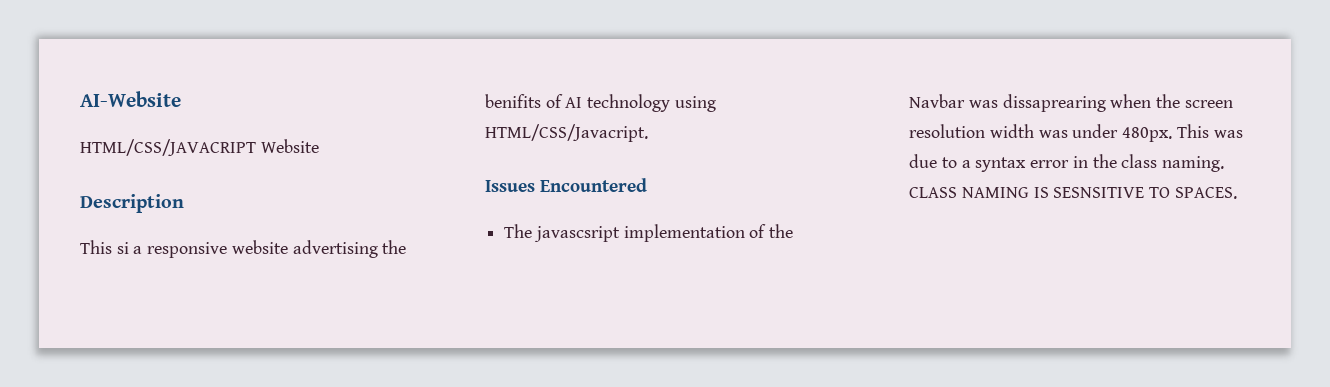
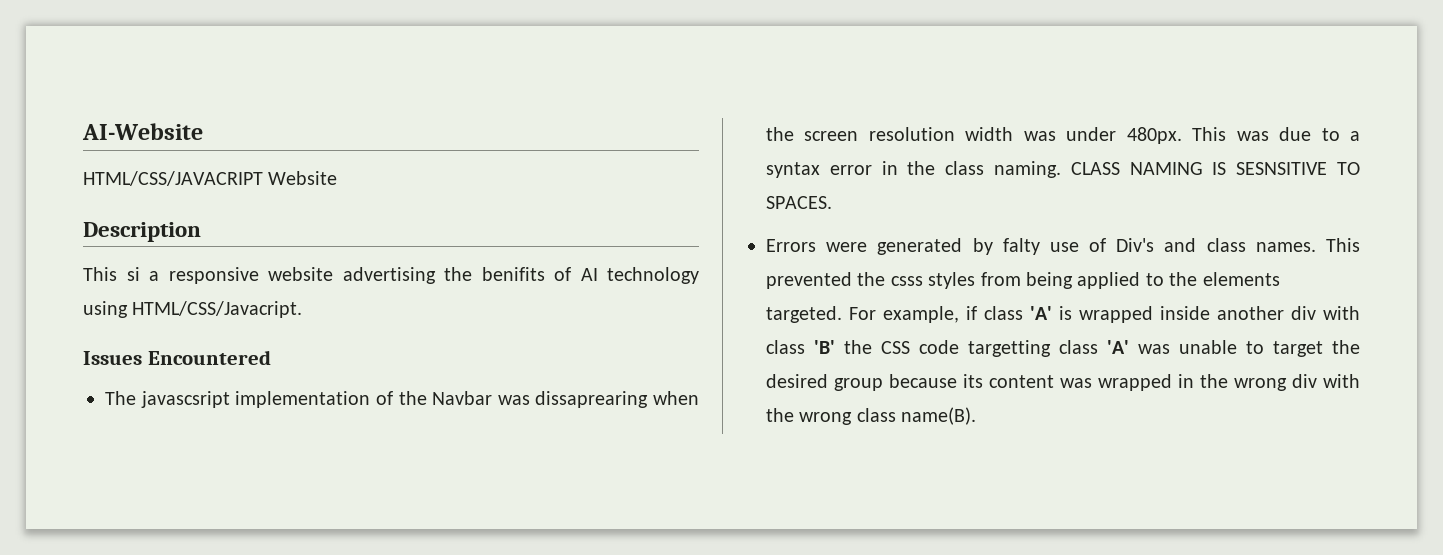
(1237, 193) none -> [766,238,1360,255] [766,272,1280,289] [766,306,1360,323] [766,340,1360,357] [766,374,1360,391] [766,407,977,425] // Errors were generated by falty use of Div's and class names. This prevented the csss styles from being applied to the elements targeted. For example, if class 'A' is wrapped inside another div with class 'B' the CSS code targetting class 'A' was unable to target the desired group because its content was wrapped in the wrong div with the wrong class name(B).

